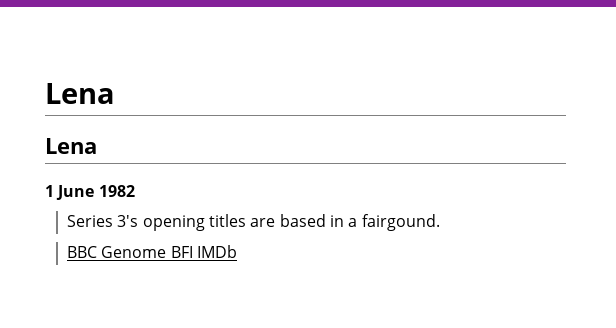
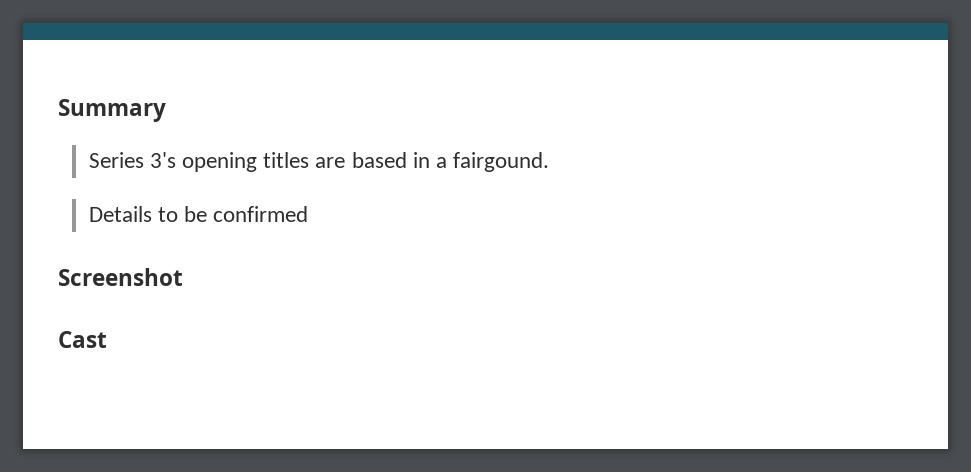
[45,83,115,104] [45,138,97,154] [45,185,135,200] Lena // Lena // 1 June 1982 -> [58,99,166,122] Summary
[66,245,237,258] BBC Genome BFI IMDb -> [88,206,309,222] [58,268,183,286] [58,331,107,348] Details to be confirmed // Screenshot // Cast

